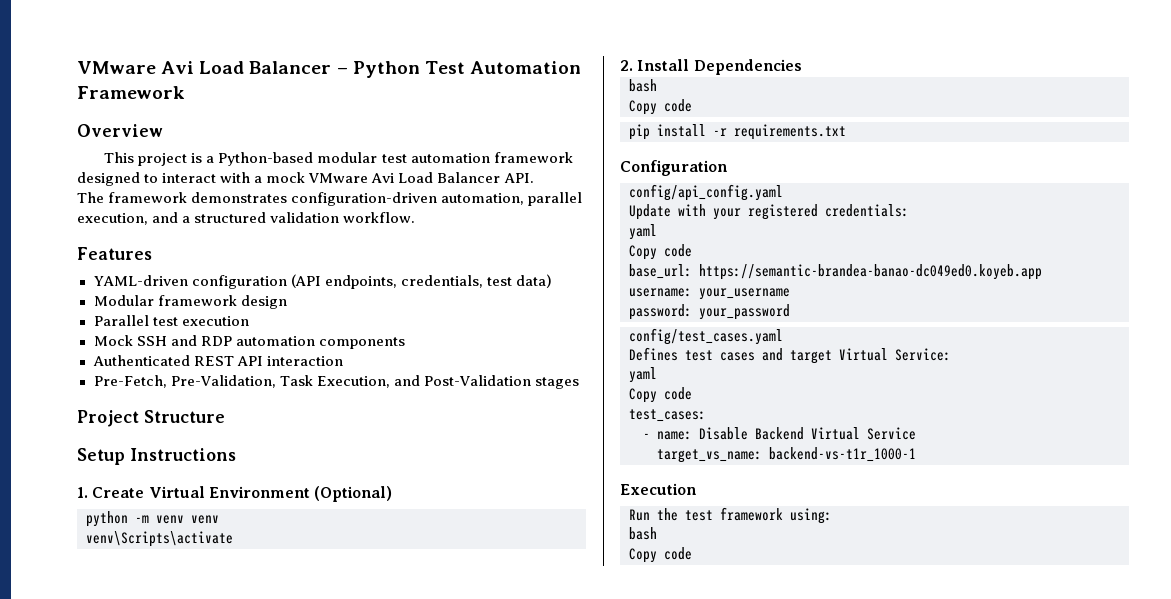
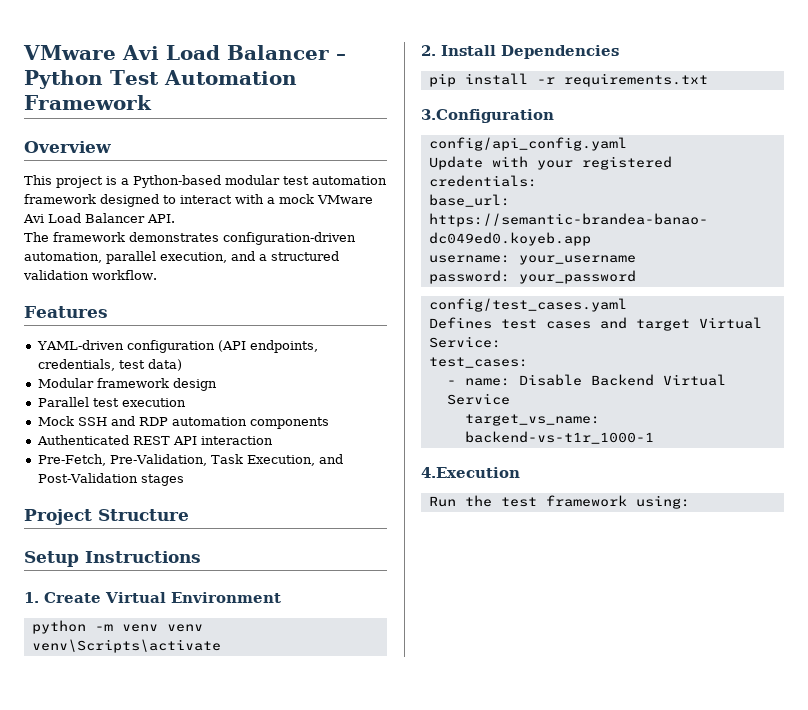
[314,486,393,502] (Optional) -> (281, 597) none
[629,79,657,92] [629,99,692,115] // bash // Copy code -> (619, 52) none
[620,160,728,176] Configuration -> [421,109,554,123] 3.Configuration
[629,224,657,240] [629,244,692,260] // yaml // Copy code -> (537, 181) none
[629,367,657,383] [629,387,692,403] // yaml // Copy code -> (501, 342) none
[620,483,697,495] Execution -> [421,467,520,478] 4.Execution
[629,527,657,540] [629,547,692,563] // bash // Copy code -> (690, 502) none

